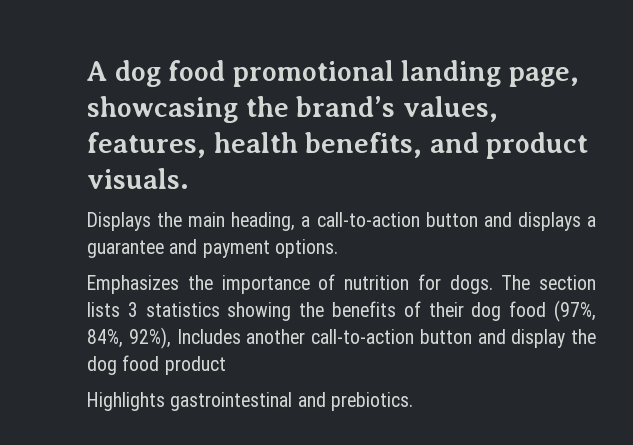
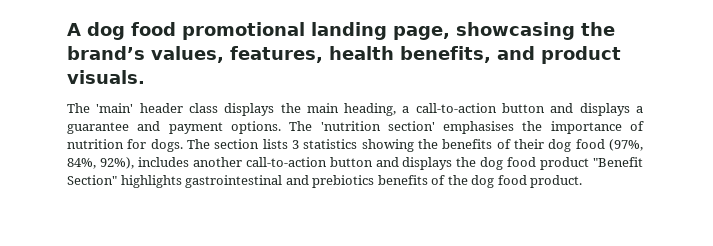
[87,212,151,231] Displays -> [67,103,275,116] The 'main' header class displays
[87,275,179,294] // Emphasizes -> [289,121,515,134] The 'nutrition section' emphasises
[176,329,241,344] Includes -> [137,157,189,167] includes
[511,329,566,348] display -> [402,157,453,170] displays
[87,392,413,411] // Highlights gastrointestinal and prebiotics. -> [593,157,644,167] [67,175,583,188] "Benefit Section" highlights gastrointestinal and prebiotics benefits of the dog food product.

